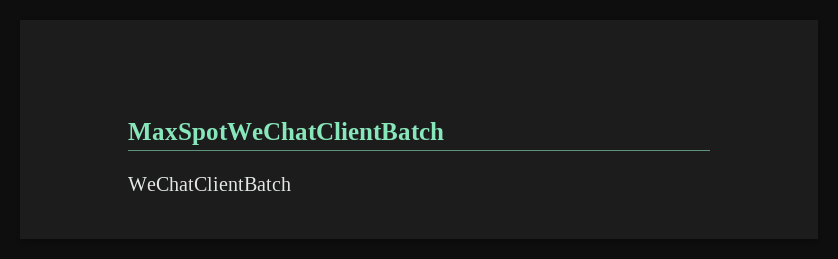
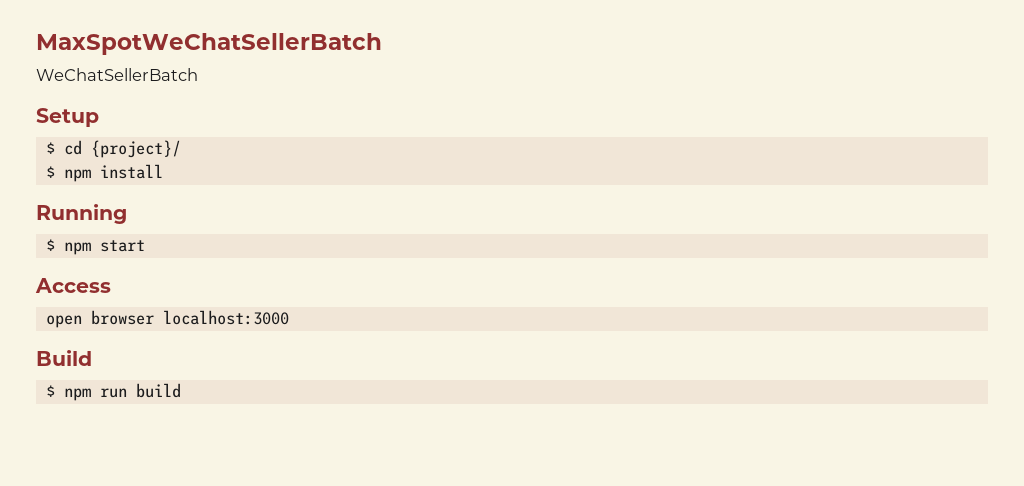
[128,122,444,145] [128,177,291,191] MaxSpotWeChatClientBatch // WeChatClientBatch -> [36,33,382,55] [36,68,198,81] [36,108,99,127] [45,140,181,158] [45,164,163,182] [36,204,127,224] [45,239,145,255] [35,278,111,293] [45,310,289,328] [36,350,92,366] [45,383,181,401] MaxSpotWeChatSellerBatch // WeChatSellerBatch // Setup // $ cd {project}/ // $ npm install // Running // $ npm start // Access // open browser localhost:3000 // Build // $ npm run build

